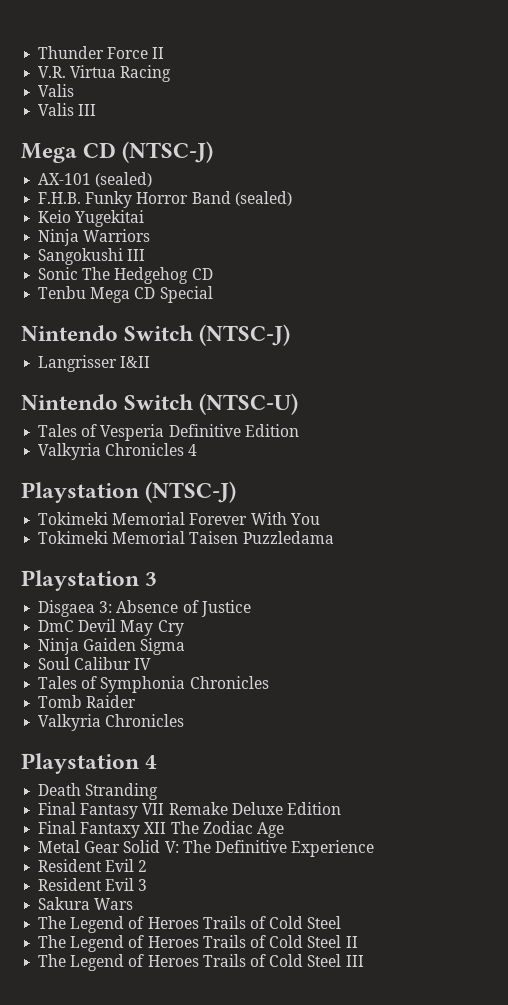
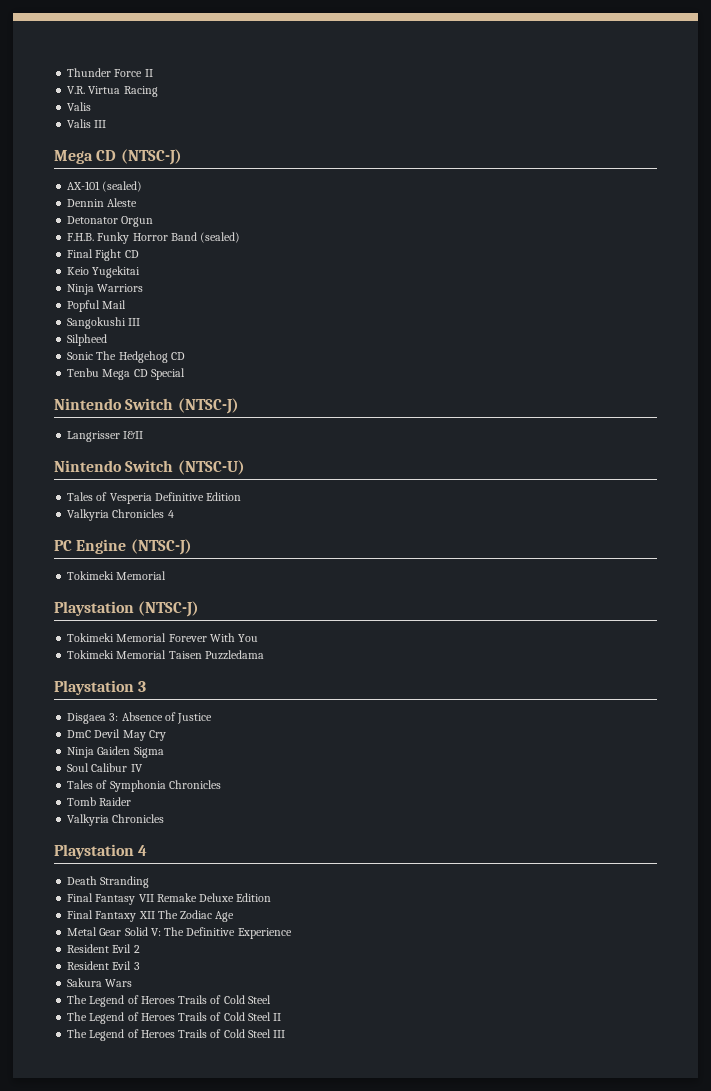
(153, 179) none -> [67,198,138,207] [67,216,154,227] // Dennin Aleste // Detonator Orgun
(292, 198) none -> [67,249,139,261] // Final Fight CD
(151, 235) none -> [67,300,127,312] // Popful Mail
(146, 255) none -> [67,334,108,346] // Silpheed
(198, 450) none -> [54,539,192,555] [67,571,167,580] // PC Engine (NTSC-J) // Tokimeki Memorial

